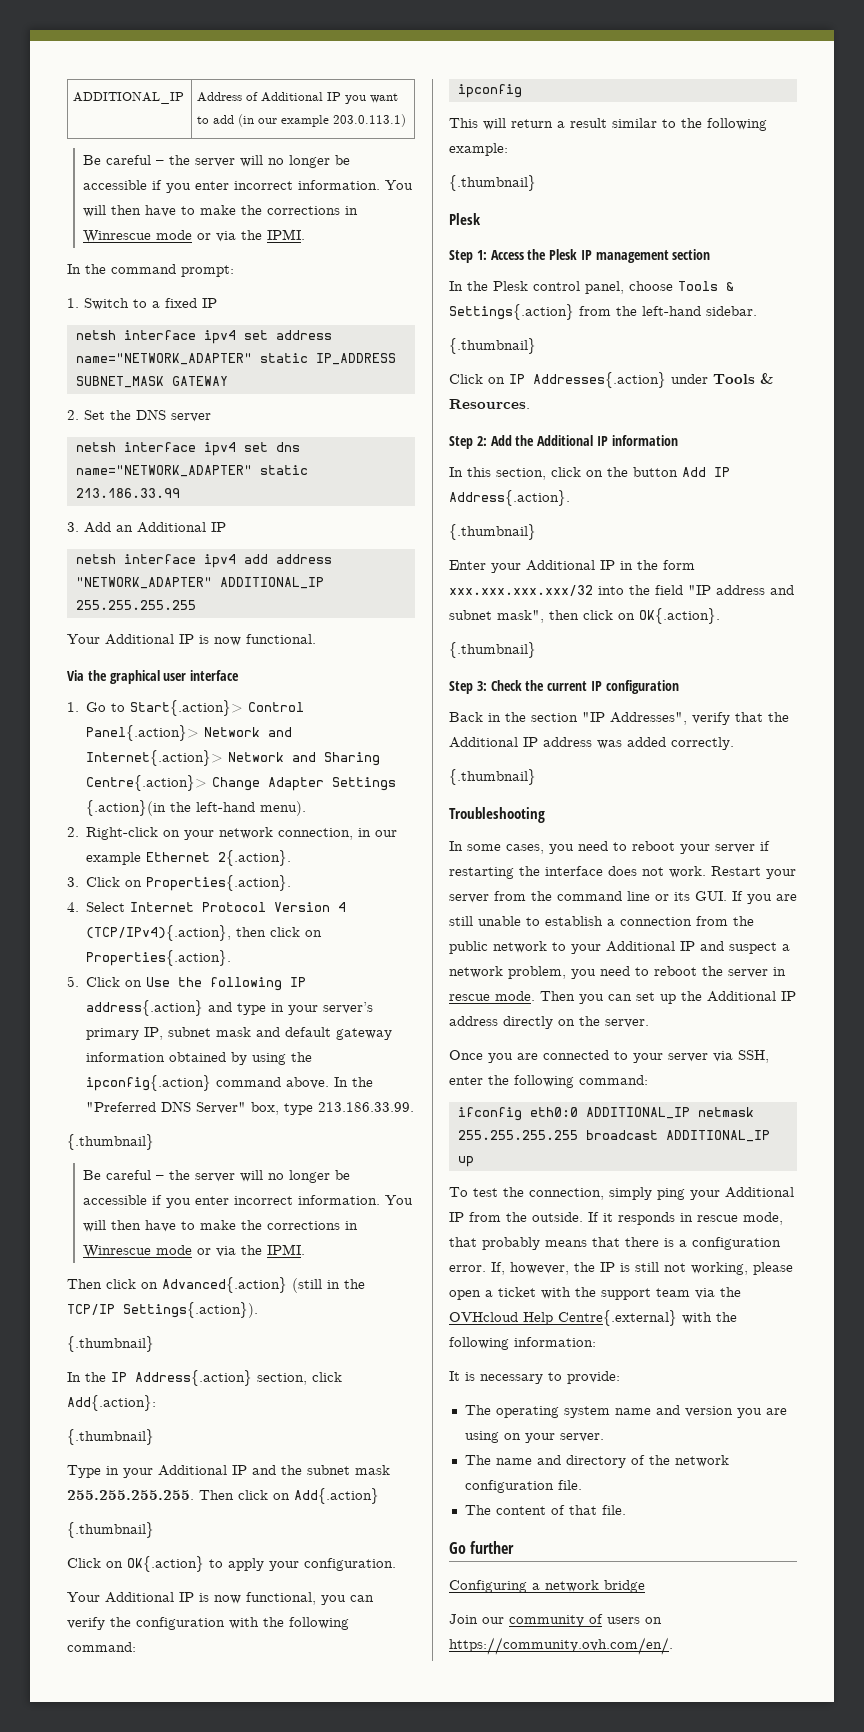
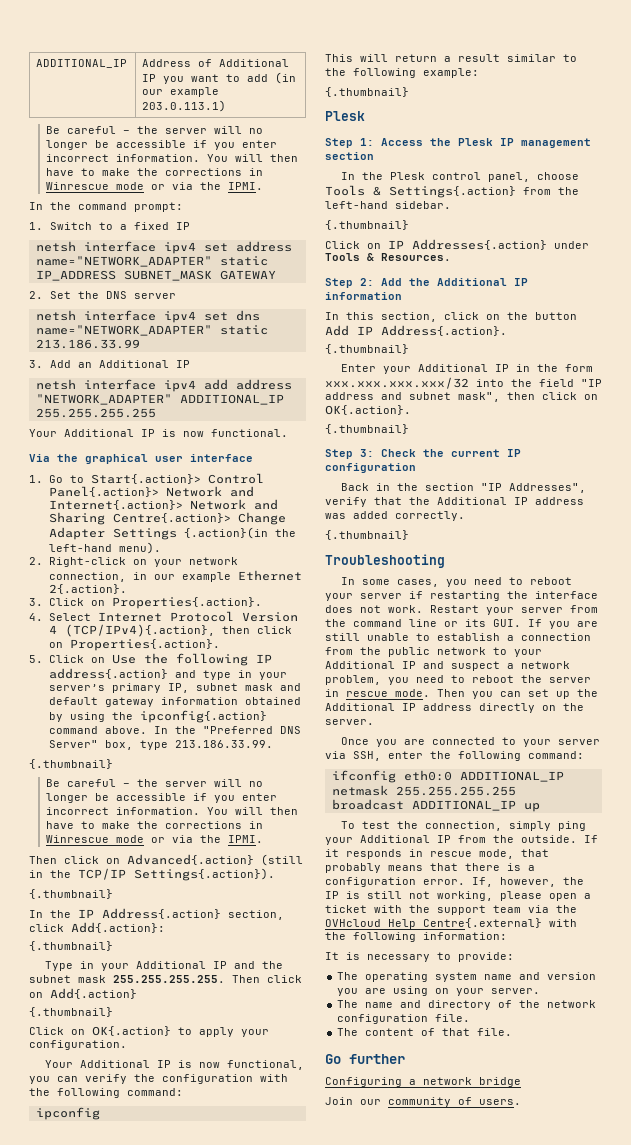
[607,1617,662,1624] [449,1637,673,1655] users on https://community.ovh.com/en/. -> [479,1099,521,1105] users.

